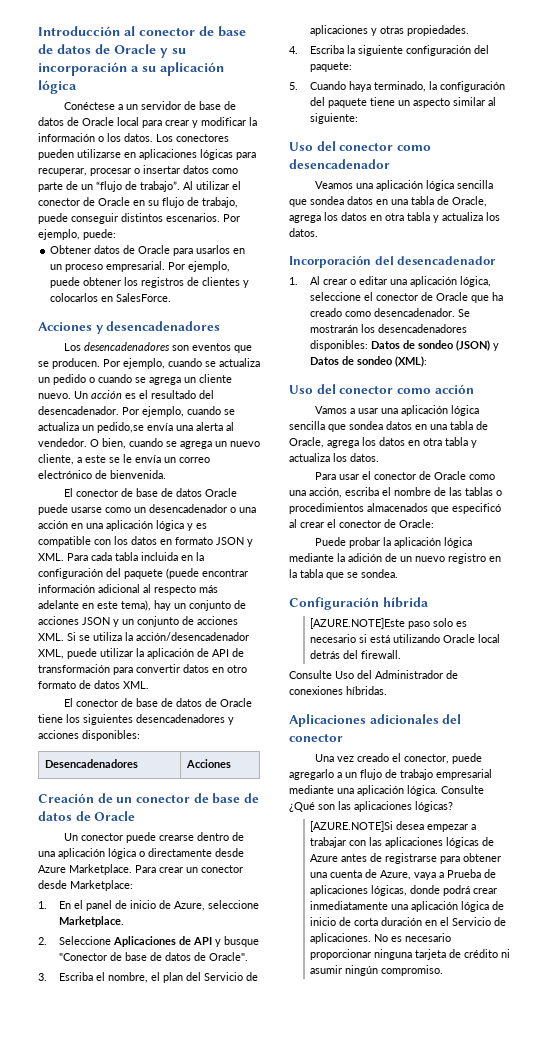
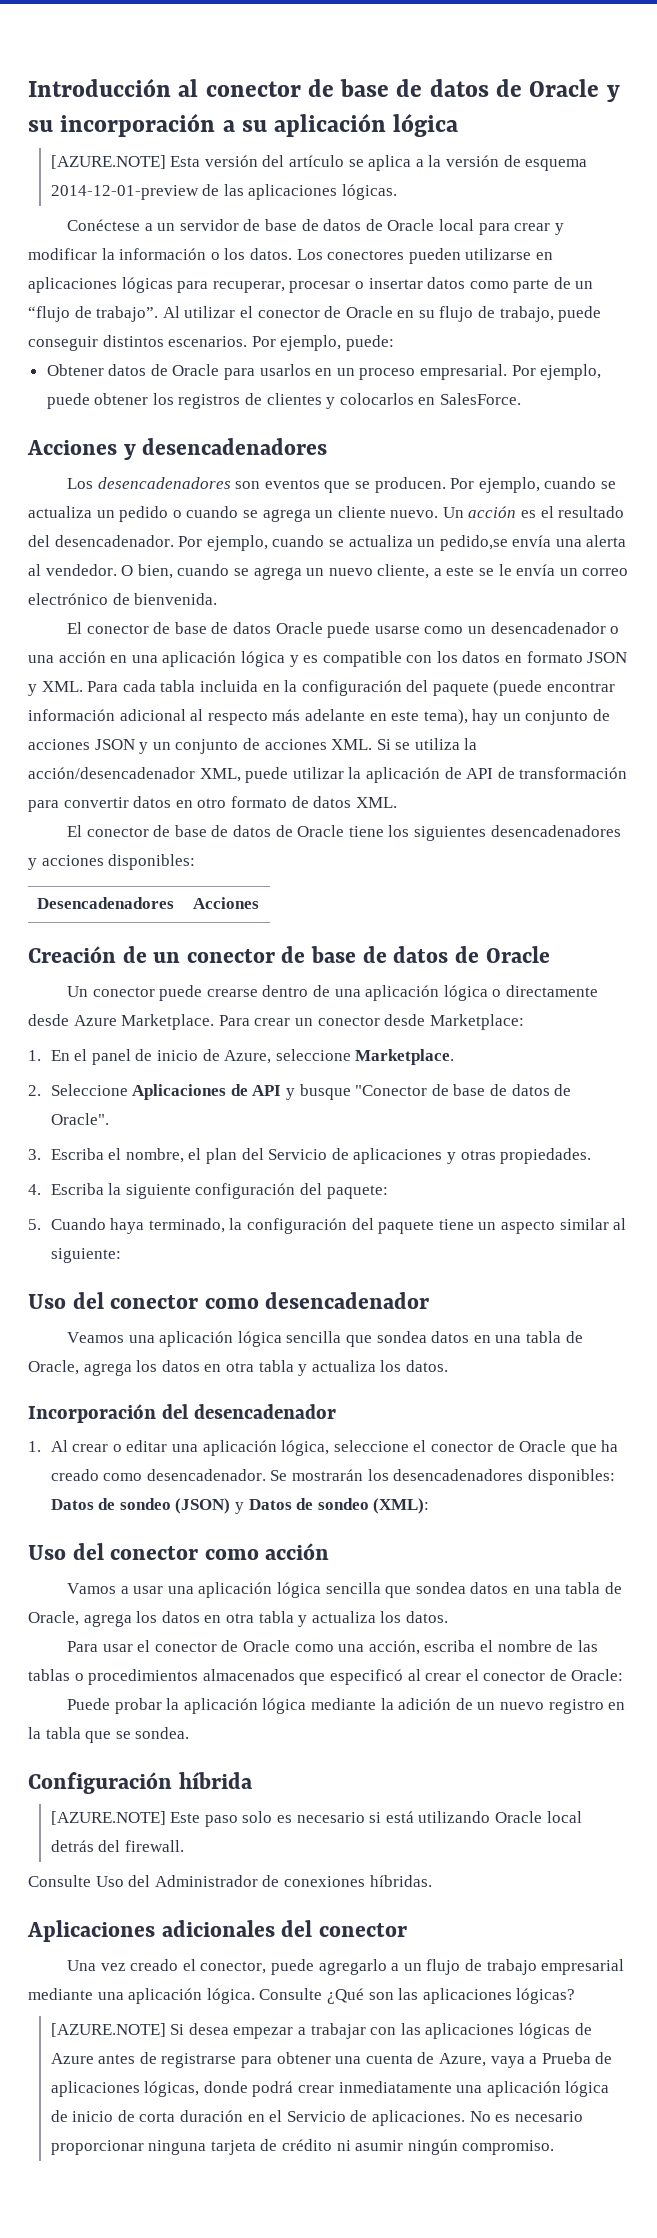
(77, 87) none -> [50,155,588,171] [50,184,398,200] // [AZURE.NOTE] Esta versión del artículo se aplica a la versión de esquema 2014-12-01-preview de las aplicaciones lógicas.
[310,618,406,629] [AZURE.NOTE]Este -> [50,1811,201,1825] [AZURE.NOTE] Este
[310,821,394,832] [AZURE.NOTE]Si -> [50,2023,185,2037] [AZURE.NOTE] Si

